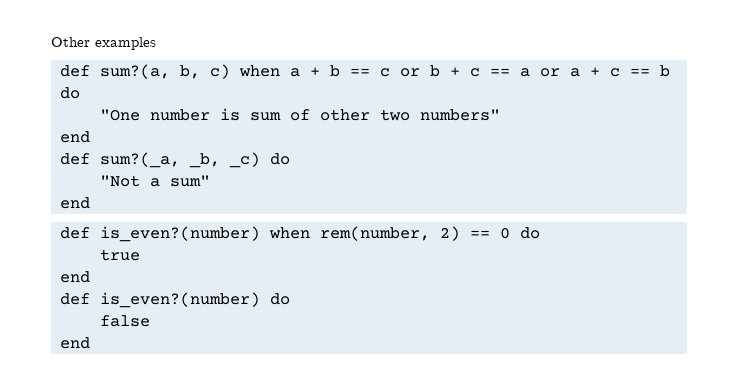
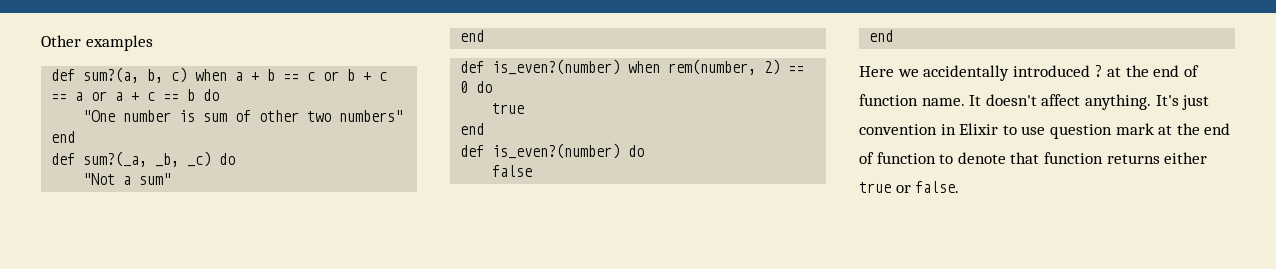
(90, 343) none -> [859,65,1199,81] [859,94,1210,110] [859,123,1231,139] [859,152,1208,164] [859,181,960,193] // Here we accidentally introduced ? at the end of function name. It doesn't affect anything. It's just convention in Elixir to use question mark at the end of function to denote that function returns either true or false.

